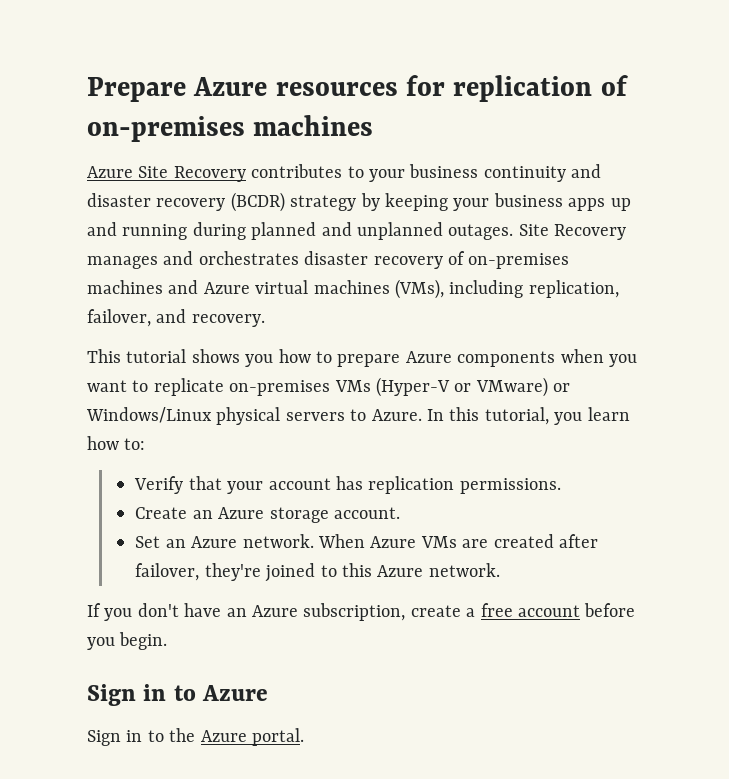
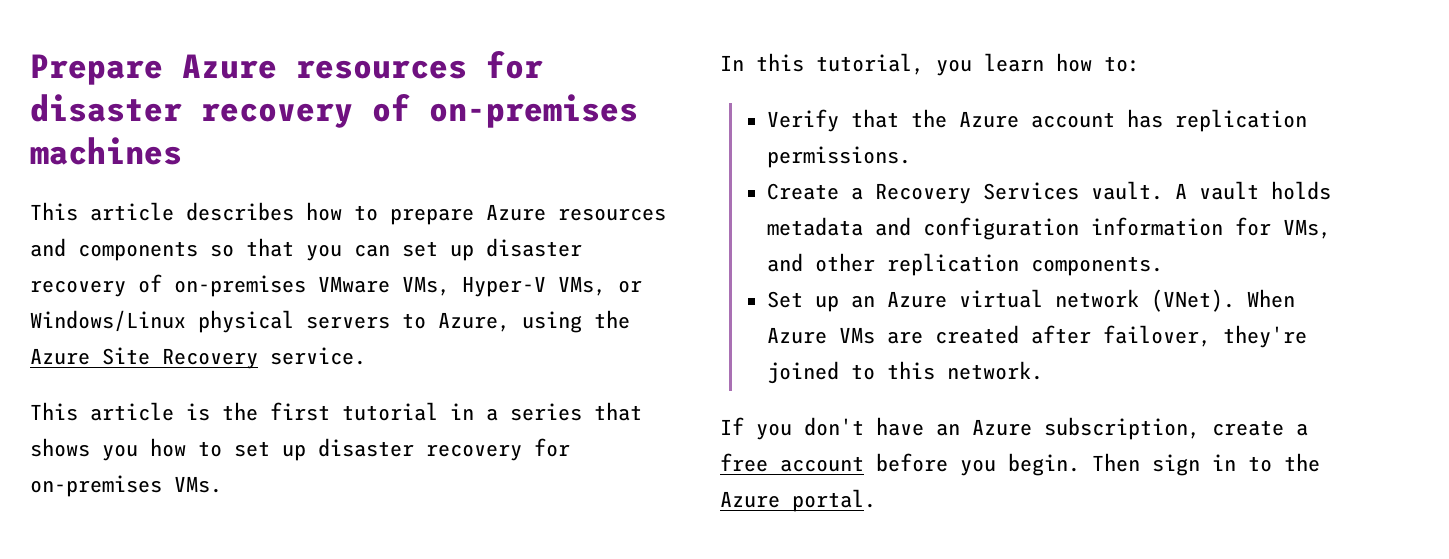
[453,75,628,102] [87,115,374,142] [87,164,602,182] [87,192,631,212] [87,222,627,240] [87,251,299,269] replication of on-premises machines // Azure Site Recovery contributes to your business continuity and disaster recovery (BCDR) strategy by keeping your business apps up and running during planned and unplanned outages. Site Recovery manages and orchestrates -> (543, 64) none
[168,279,619,299] [87,309,265,327] [87,349,637,367] [87,377,548,397] and Azure virtual machines (VMs), including replication, failover, and recovery. // This tutorial shows you how to prepare Azure components when you want to replicate on-premises VMs (Hyper-V or VMware) -> [30,202,666,225] [30,238,582,261] [30,274,606,297] // This article describes how to prepare Azure resources and components so that you can set up disaster recovery of on-premises VMware VMs, Hyper-V VMs,
[371,409,422,421] Azure. -> [438,310,630,333] [30,347,366,369] [30,402,642,421] [30,438,570,461] [30,475,222,497] Azure, using the Azure Site Recovery service. // This article is the first tutorial in a series that shows you how to set up disaster recovery for on-premises VMs. //
[227,481,264,494] your -> [911,109,1020,128] the Azure
[192,507,401,523] [135,534,314,548] an Azure storage account. // Set an Azure network. -> [851,181,1332,204] [767,217,1332,240] [767,253,1164,276] [767,289,1236,312] a Recovery Services vault. A vault holds metadata and configuration information for VMs, and other replication components. // Set up an Azure virtual network (VNet).
[377,565,424,577] Azure -> (936, 370) none
[87,684,268,706] [87,730,121,746] // Sign in to Azure // Sign -> [1092,453,1200,476] Then sign

